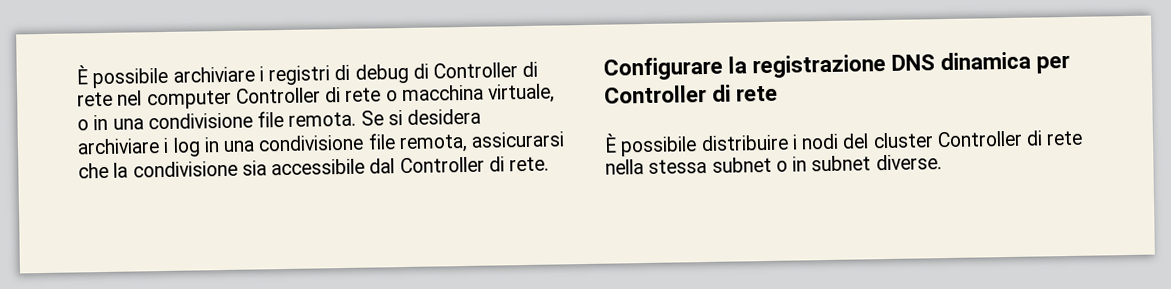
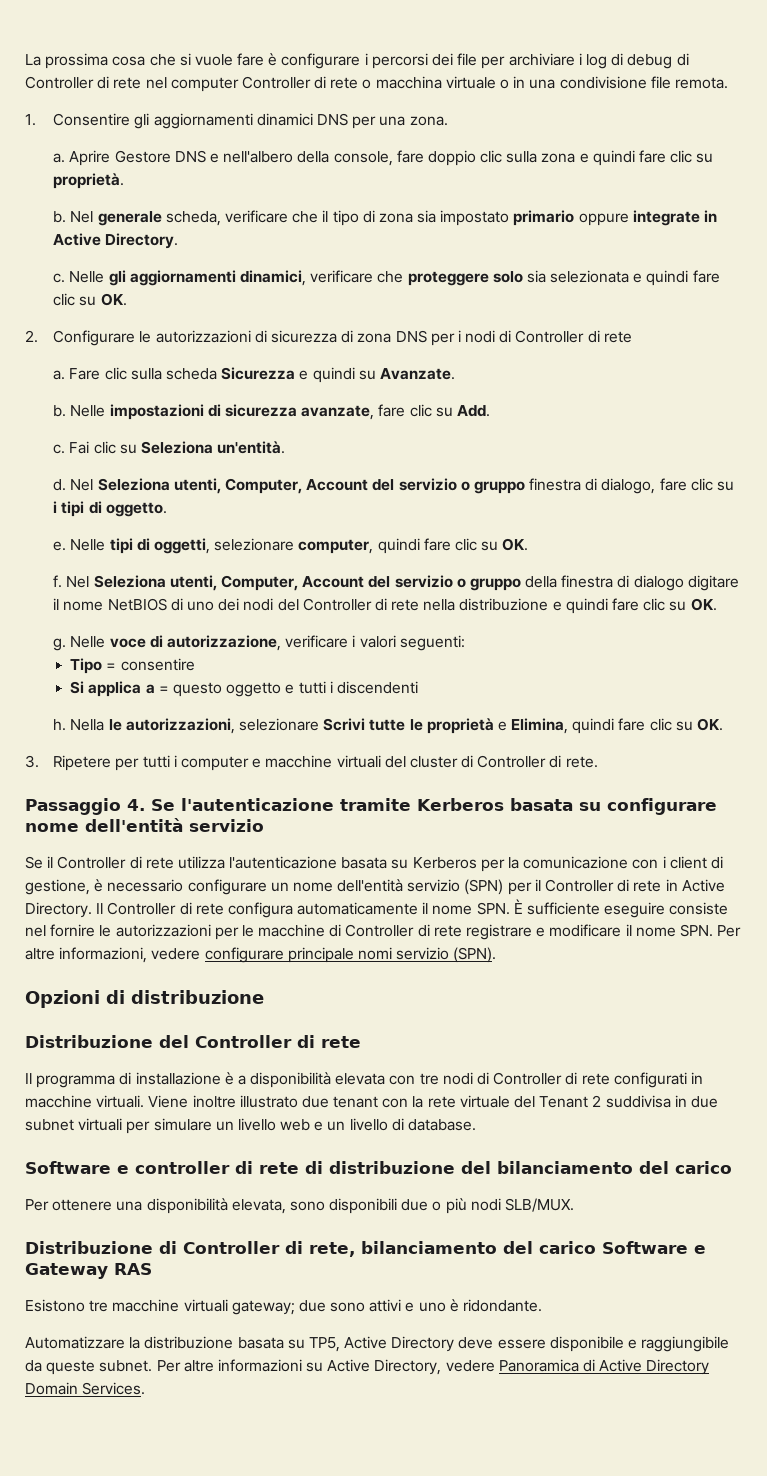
[76,65,331,89] È possibile archiviare i registri -> [25,53,607,69] La prossima cosa che si vuole fare è configurare i percorsi dei file per archiviare i log
[487,83,556,104] virtuale, -> [445,76,496,89] virtuale
[360,108,482,126] [77,131,566,157] [78,156,550,179] [603,51,1071,81] [604,84,779,104] [604,130,1084,157] [605,154,942,175] Se si desidera archiviare i log in una condivisione file remota, assicurarsi che la condivisione sia accessibile dal Controller di rete. // Configurare la registrazione DNS dinamica per Controller di rete // È possibile distribuire i nodi del cluster Controller di rete nella stessa subnet o in subnet diverse. -> [25,113,448,129] [53,150,714,166] [53,173,125,189] [53,210,718,226] [53,233,179,249] [53,270,720,286] [53,293,127,306] [25,330,632,346] [53,367,455,383] [53,404,490,420] [53,441,286,454] [53,478,735,494] [53,501,167,517] [53,538,529,554] [53,575,739,591] [53,598,717,614] [53,635,465,651] [70,658,195,674] [70,681,418,697] [53,718,724,734] [25,755,598,771] [25,798,717,815] [25,818,264,832] [25,856,723,872] [25,879,725,895] [25,899,729,918] [25,924,742,940] [25,947,497,963] [25,990,264,1008] [25,1035,361,1048] [25,1072,703,1088] [25,1095,718,1108] [25,1118,477,1134] [25,1161,732,1174] [25,1198,575,1214] [25,1241,706,1257] [25,1263,152,1279] [25,1299,543,1315] [25,1336,730,1352] [25,1359,710,1375] [25,1382,146,1395] // 1. Consentire gli aggiornamenti dinamici DNS per una zona. // a. Aprire Gestore DNS e nell'albero della console, fare doppio clic sulla zona e quindi fare clic su proprietà. // b. Nel generale scheda, verificare che il tipo di zona sia impostato primario oppure integrate in Active Directory. // c. Nelle gli aggiornamenti dinamici, verificare che proteggere solo sia selezionata e quindi fare clic su OK. // 2. Configurare le autorizzazioni di sicurezza di zona DNS per i nodi di Controller di rete // a. Fare clic sulla scheda Sicurezza e quindi su Avanzate. // b. Nelle impostazioni di sicurezza avanzate, fare clic su Add. // c. Fai clic su Seleziona un'entità. // d. Nel Seleziona utenti, Computer, Account del servizio o gruppo finestra di dialogo, fare clic su i tipi di oggetto. // e. Nelle tipi di oggetti, selezionare computer, quindi fare clic su OK. // f. Nel Seleziona utenti, Computer, Account del servizio o gruppo della finestra di dialogo digitare il nome NetBIOS di uno dei nodi del Controller di rete nella distribuzione e quindi fare clic su OK. // g. Nelle voce di autorizzazione, verificare i valori seguenti: // Tipo = consentire // Si applica a = questo oggetto e tutti i discendenti // h. Nella le autorizzazioni, selezionare Scrivi tutte le proprietà e Elimina, quindi fare clic su OK. // 3. Ripetere per tutti i computer e macchine virtuali del cluster di Controller di rete. // Passaggio 4. Se l'autenticazione tramite Kerberos basata su configurare nome dell'entità servizio // Se il Controller di rete utilizza l'autenticazione basata su Kerberos per la comunicazione con i client di gestione, è necessario configurare un nome dell'entità servizio (SPN) per il Controller di rete in Active Directory. Il Controller di rete configura automaticamente il nome SPN. È sufficiente eseguire consiste nel fornire le autorizzazioni per le macchine di Controller di rete registrare e modificare il nome SPN. Per altre informazioni, vedere configurare principale nomi servizio (SPN). // Opzioni di distribuzione // Distribuzione del Controller di rete // Il programma di installazione è a disponibilità elevata con tre nodi di Controller di rete configurati in macchine virtuali. Viene inoltre illustrato due tenant con la rete virtuale del Tenant 2 suddivisa in due subnet virtuali per simulare un livello web e un livello di database. // Software e controller di rete di distribuzione del bilanciamento del carico // Per ottenere una disponibilità elevata, sono disponibili due o più nodi SLB/MUX. // Distribuzione di Controller di rete, bilanciamento del carico Software e Gateway RAS // Esistono tre macchine virtuali gateway; due sono attivi e uno è ridondante. // Automatizzare la distribuzione basata su TP5, Active Directory deve essere disponibile e raggiungibile da queste subnet. Per altre informazioni su Active Directory, vedere Panoramica di Active Directory Domain Services.

